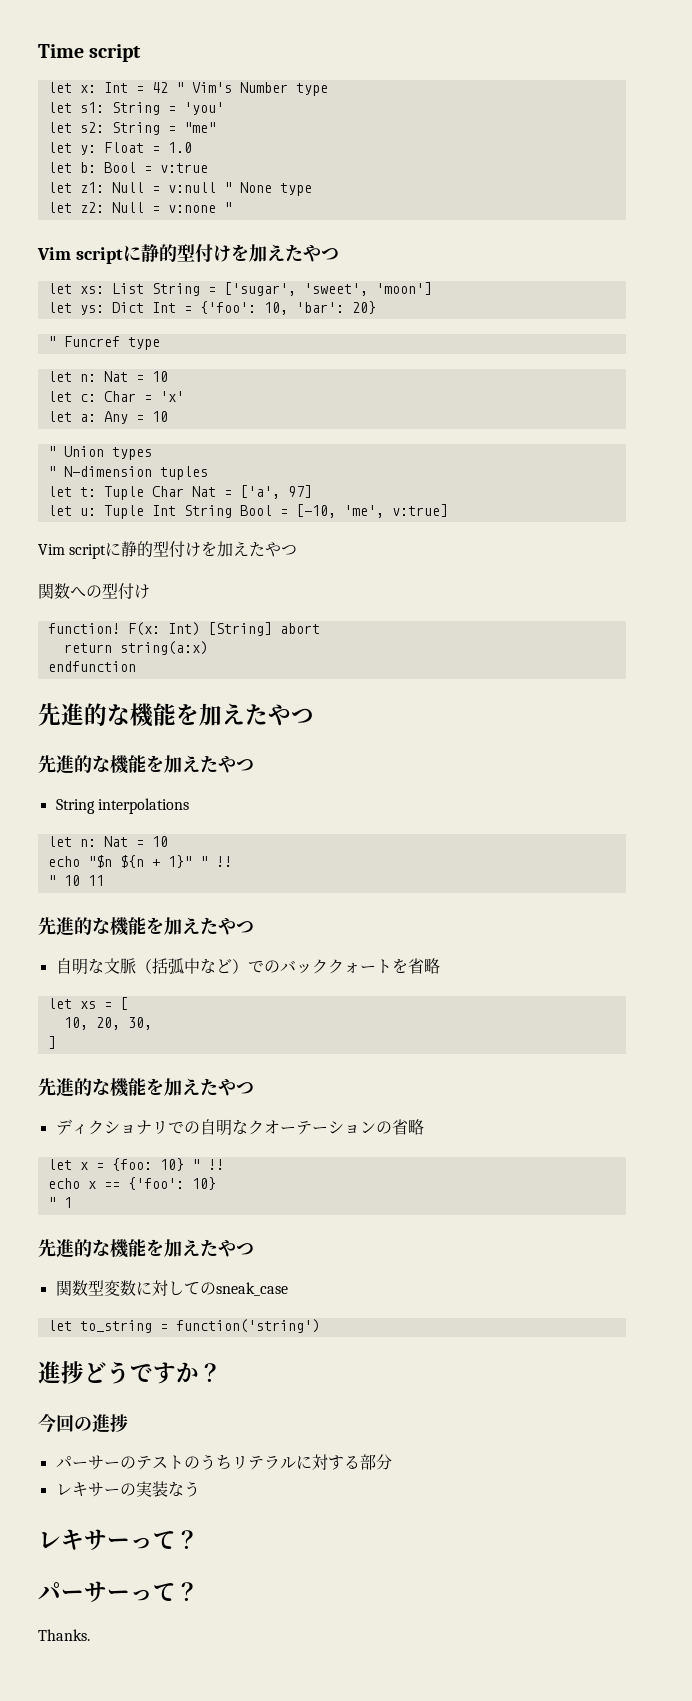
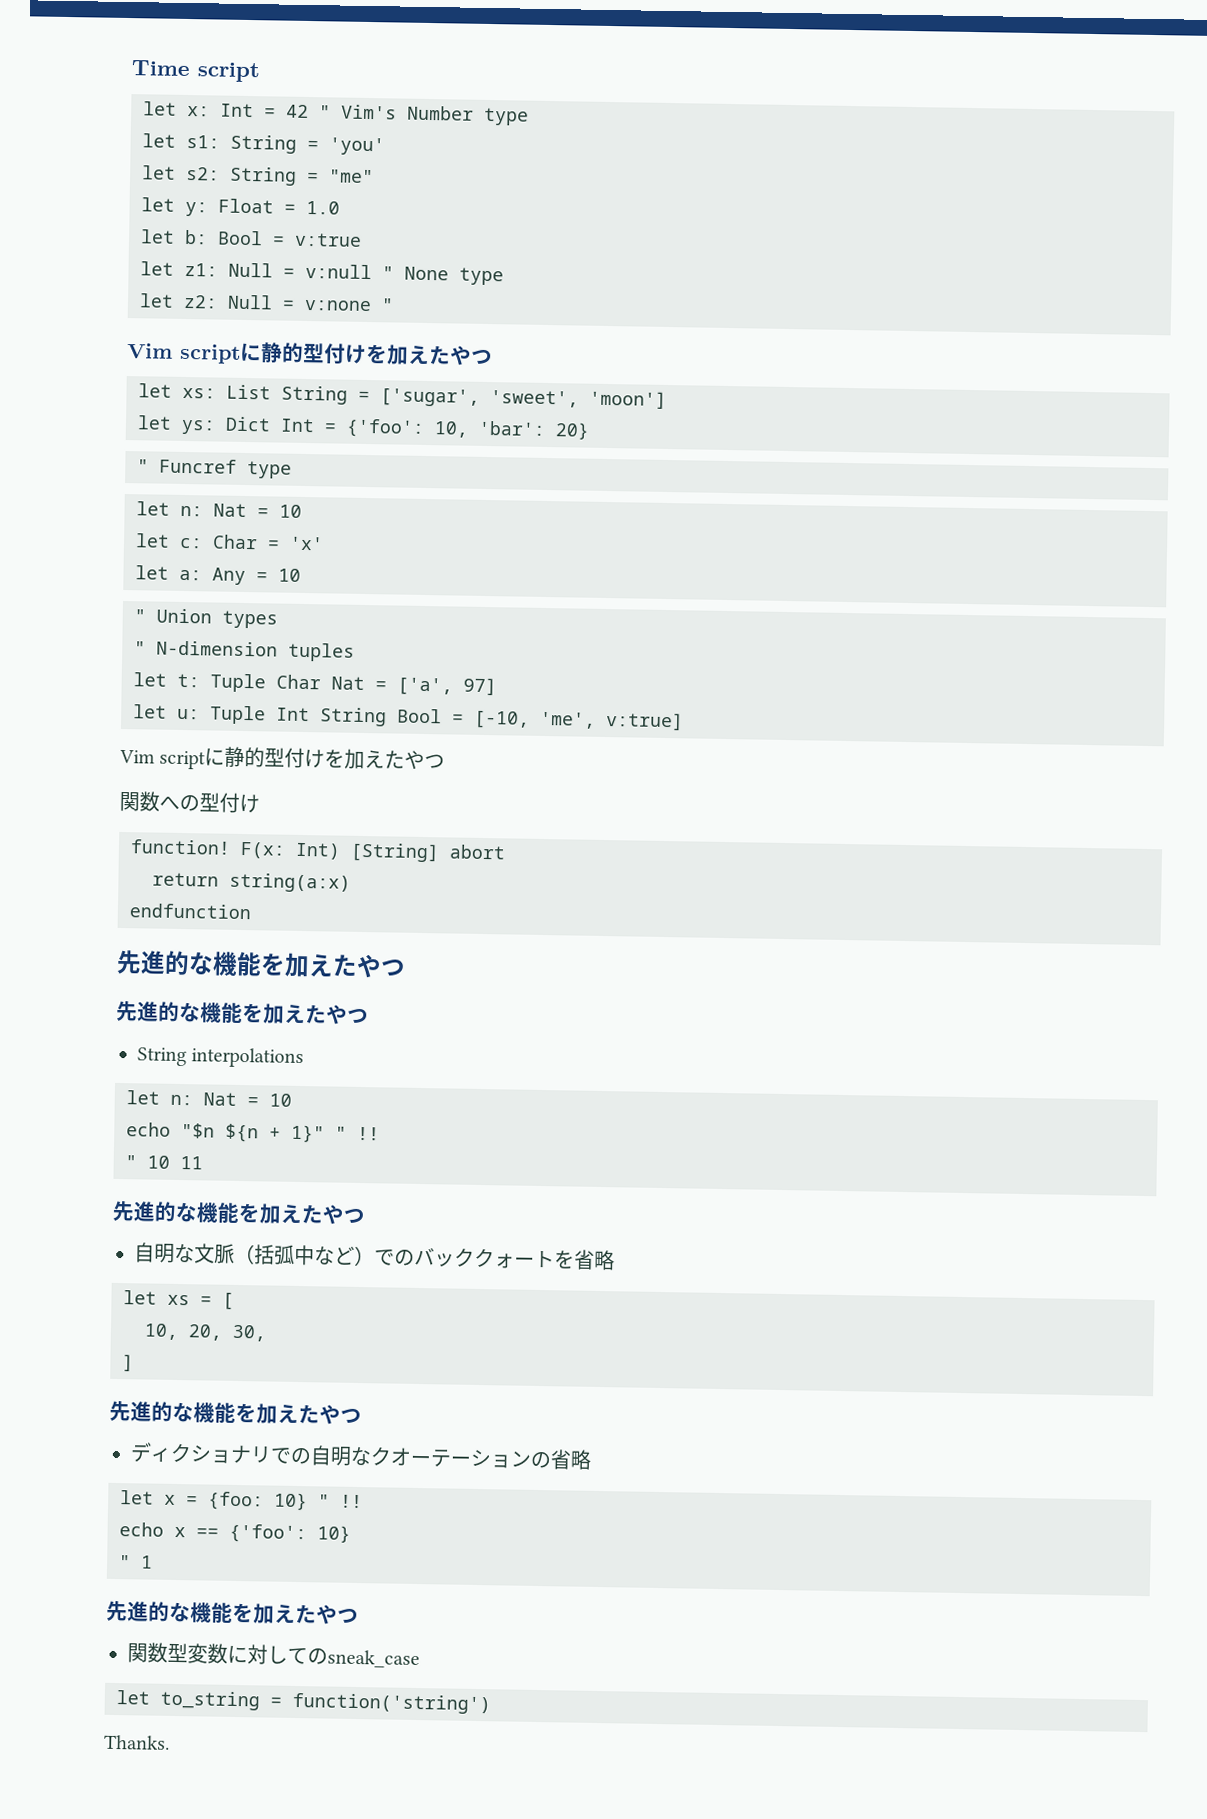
[38,1361,222,1384] [38,1413,128,1433] [55,1454,392,1470] [55,1481,200,1497] [38,1529,199,1551] [38,1581,199,1603] // 進捗どうですか？ // 今回の進捗 // パーサーのテストのうちリテラルに対する部分 // レキサーの実装なう // レキサーって？ // パーサーって？ -> (491, 1703) none

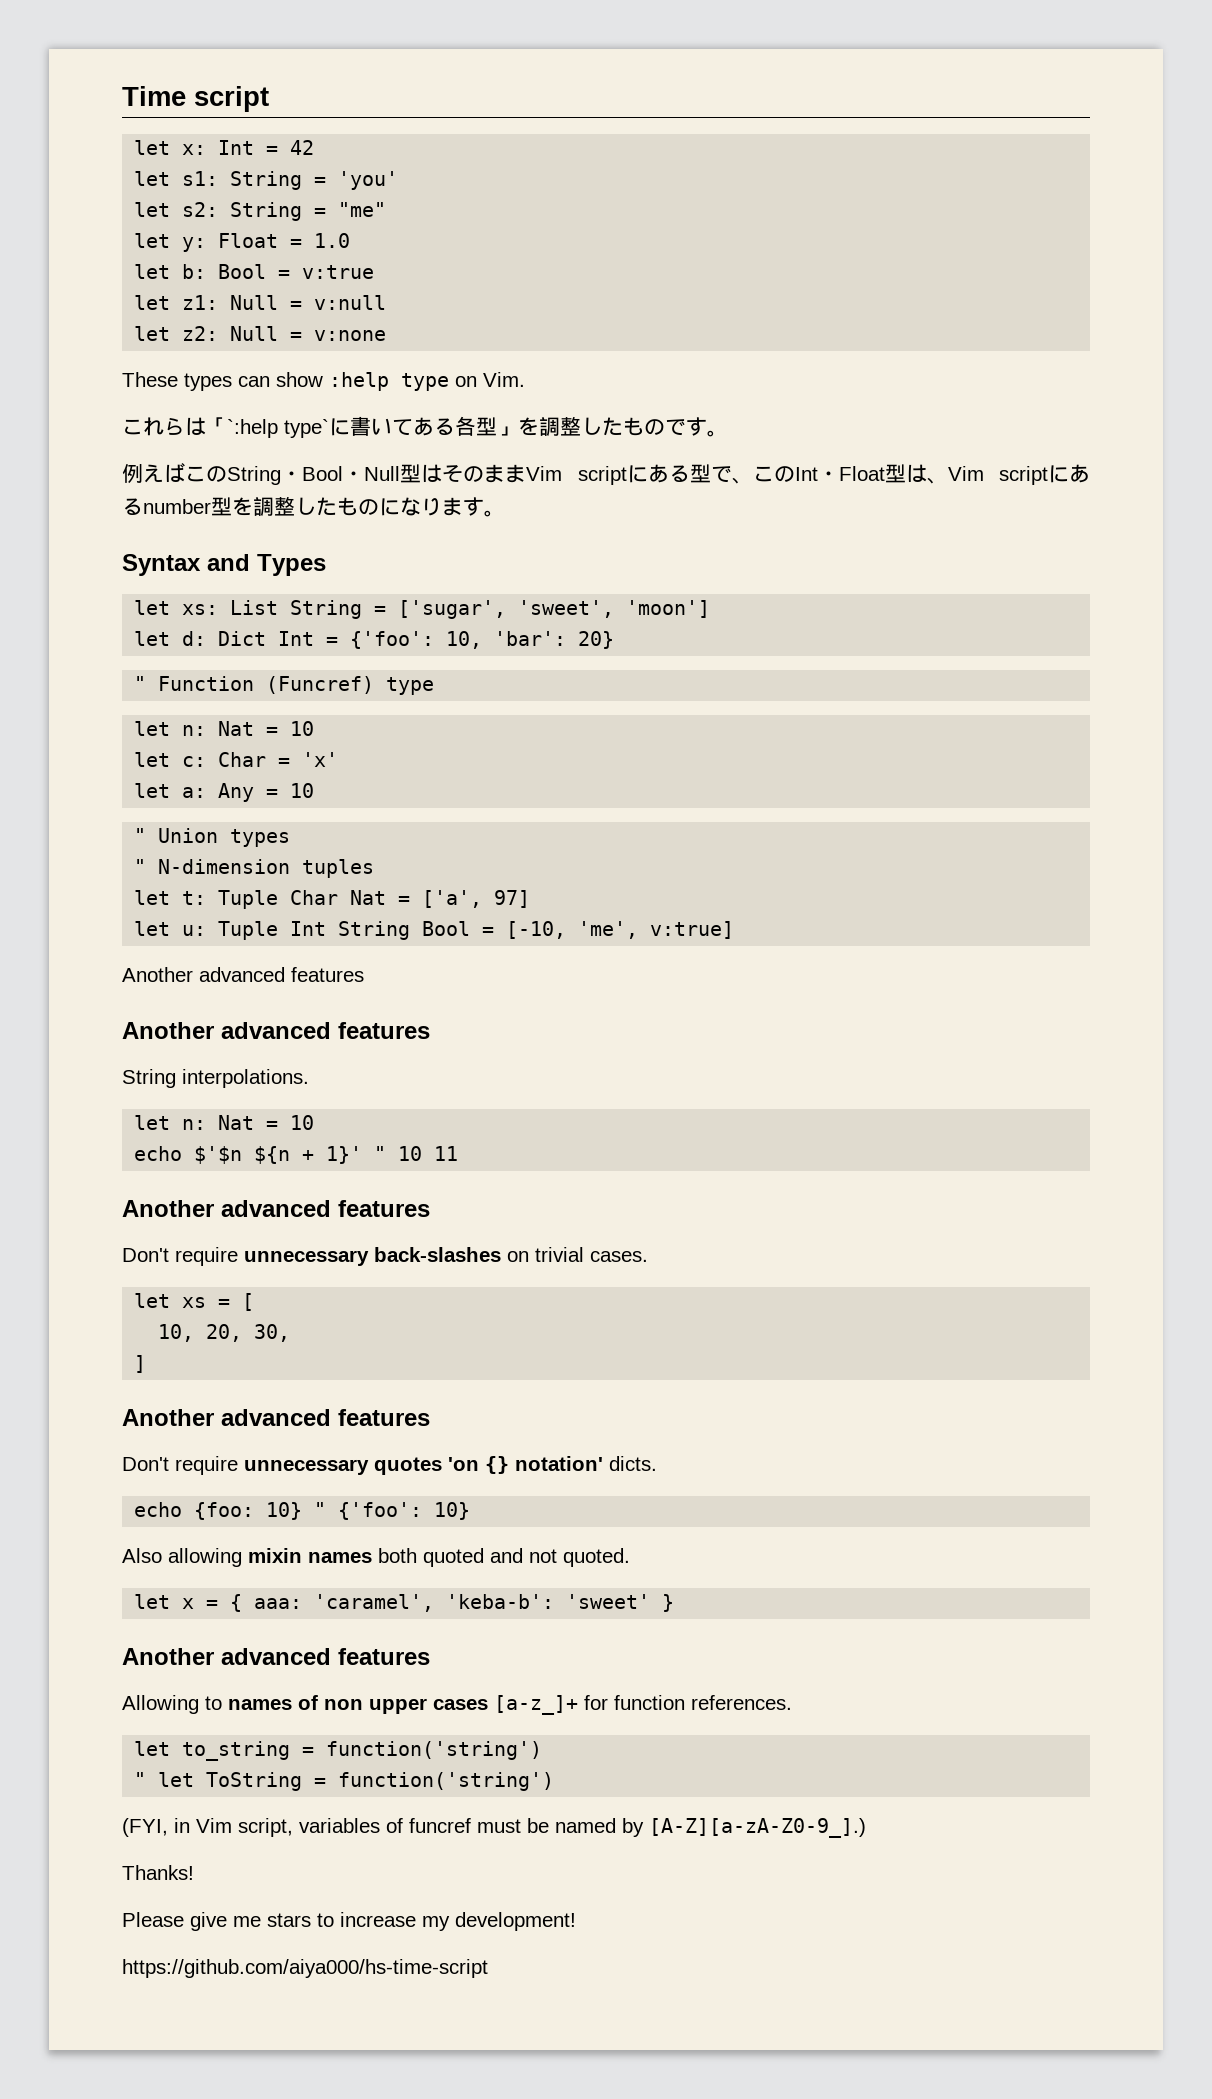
[319,104,529,126] " Vim's Number type -> (315, 147) none
[382,266,504,286] " None type -> (387, 302) none
[381,298,394,312] [127,342,493,366] " // Vim scriptに静的型付けを加えたやつ -> [122,372,525,391] [122,416,728,438] [122,463,1090,485] [122,496,505,517] [122,554,326,576] // These types can show :help type on Vim. // これらは「`:help type`に書いてある各型」を調整したものです。 // 例えばこのString・Bool・Null型はそのままVim scriptにある型で、このInt・Float型は、Vim scriptにあるnumber型を調整したものになります。 // Syntax and Types
[181,419,216,435] ys: -> [182,631,207,646] d:
[159,458,237,474] Funcref -> [158,676,375,694] Function (Funcref)
[119,746,446,771] [119,791,260,814] [130,839,506,863] [152,872,351,893] [129,903,252,920] [116,949,406,979] [116,1000,369,1025] [137,1047,305,1069] Vim scriptに静的型付けを加えたやつ // 関数への型付け // function! F(x: Int) [String] abort // return string(a:x) // endfunction // 先進的な機能を加えたやつ // 先進的な機能を加えたやつ // String interpolations -> [122,967,364,982] [122,1022,430,1039] [122,1069,309,1088] Another advanced features // Another advanced features // String interpolations.
[181,1123,215,1139] "$n -> [194,1146,243,1164] $'$n
[291,1124,380,1143] 1}" " !! // -> [326,1146,363,1164] 1}'
[112,1200,366,1225] [134,1242,615,1271] 先進的な機能を加えたやつ // 自明な文脈（括弧中など）でのバッククォートを省略 -> [122,1200,430,1217] [122,1247,648,1266] Another advanced features // Don't require unnecessary back-slashes on trivial cases.
[109,1400,362,1425] [130,1442,592,1470] [120,1490,363,1511] [119,1522,351,1544] [119,1555,153,1569] [106,1600,359,1625] [127,1642,420,1669] [116,1690,491,1715] [104,1734,170,1750] 先進的な機能を加えたやつ // ディクショナリでの自明なクオーテーションの省略 // let x = {foo: 10} " !! // echo x == {'foo': 10} // " 1 // 先進的な機能を加えたやつ // 関数型変数に対してのsneak_case // let to_string = function('string') // Thanks. -> [122,1409,430,1426] [122,1456,657,1475] [134,1502,471,1520] [122,1548,630,1567] [134,1594,675,1612] [122,1648,430,1665] [122,1695,792,1715] [134,1741,543,1761] [134,1772,555,1791] [122,1818,866,1838] [122,1865,194,1880] [122,1912,576,1931] [122,1959,488,1978] Another advanced features // Don't require unnecessary quotes 'on {} notation' dicts. // echo {foo: 10} " {'foo': 10} // Also allowing mixin names both quoted and not quoted. // let x = { aaa: 'caramel', 'keba-b': 'sweet' } // Another advanced features // Allowing to names of non upper cases [a-z_]+ for function references. // let to_string = function('string') // " let ToString = function('string') // (FYI, in Vim script, variables of funcref must be named by [A-Z][a-zA-Z0-9_].) // Thanks! // Please give me stars to increase my development! // https://github.com/aiya000/hs-time-script

